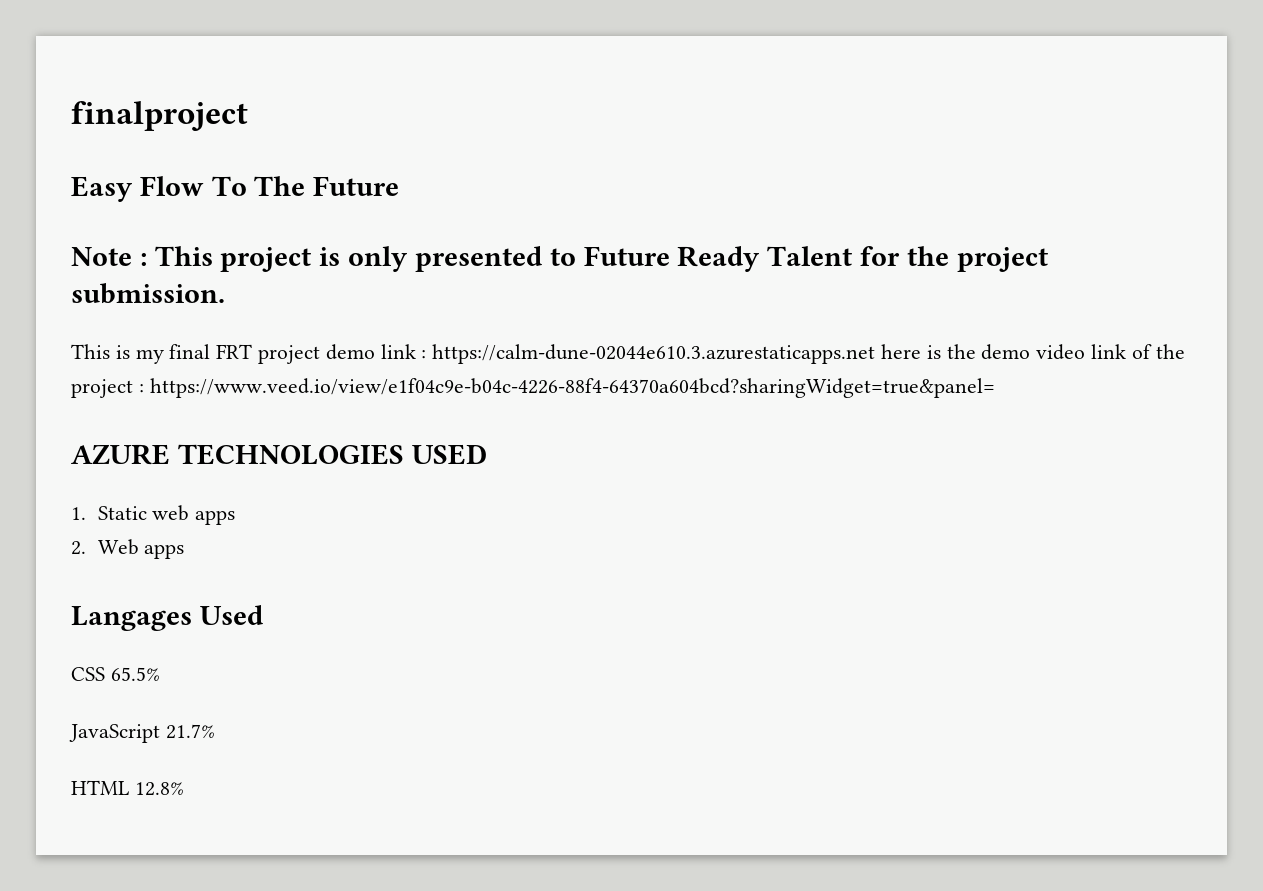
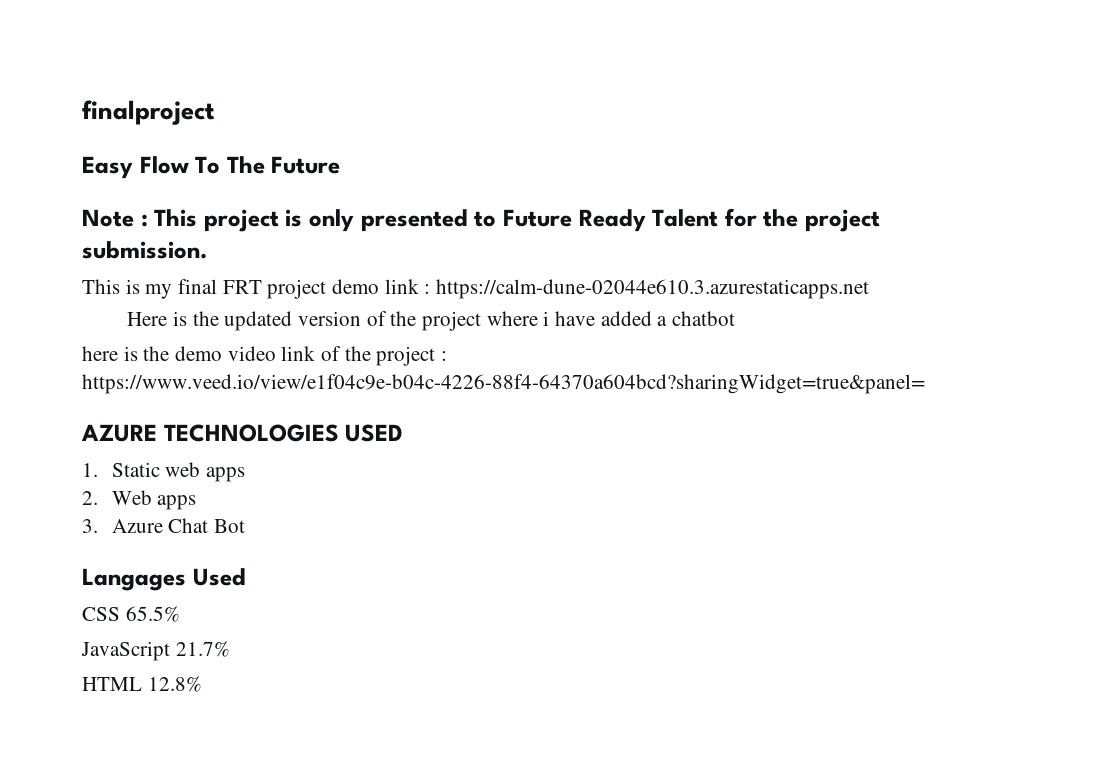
(876, 354) none -> [127,311,736,331] // Here is the updated version of the project where i have added a chatbot //
(185, 551) none -> [82,518,245,533] // 3. Azure Chat Bot

